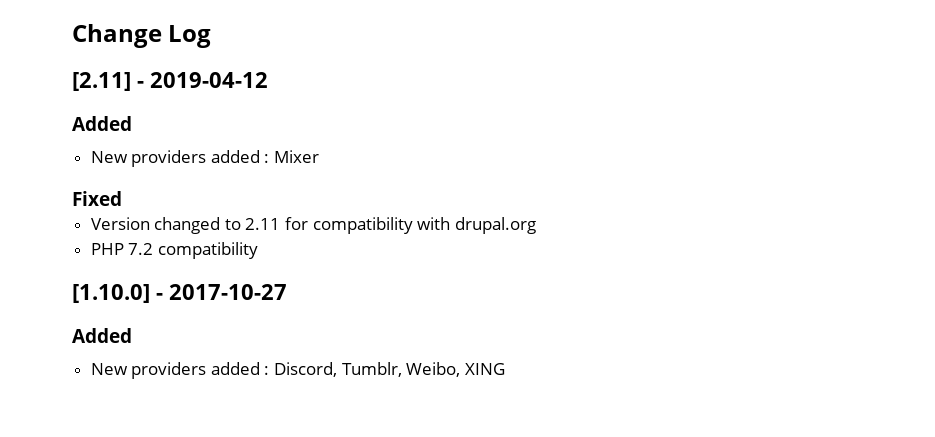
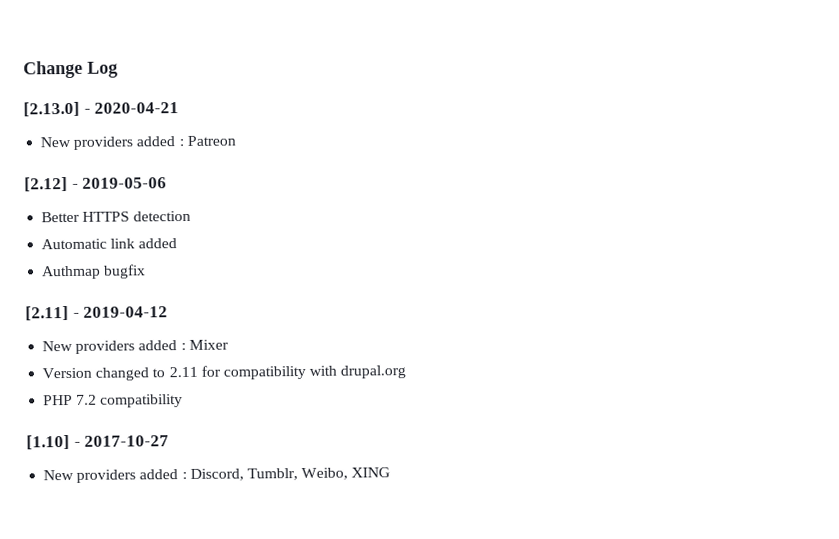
(212, 36) none -> [23,101,180,117] [40,135,236,150] [24,177,168,192] [41,210,192,223] [41,238,178,250] [41,264,147,280] // [2.13.0] - 2020-04-21 // New providers added : Patreon // [2.12] - 2019-05-06 // Better HTTPS detection // Automatic link added // Authmap bugfix
[72,116,132,131] // Added -> (169, 312) none
[72,191,122,206] // Fixed -> (229, 344) none
[72,284,150,303] [1.10.0] -> [26,435,70,450] [1.10]
[72,328,132,343] // Added -> (170, 441) none

